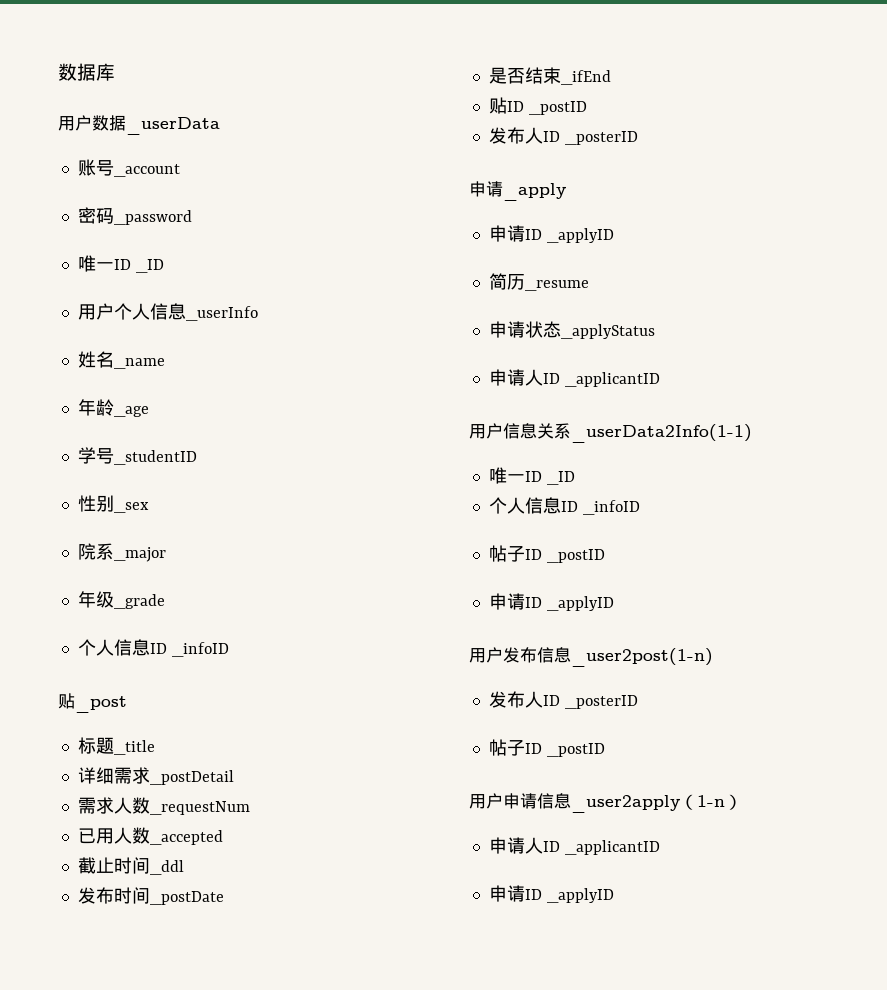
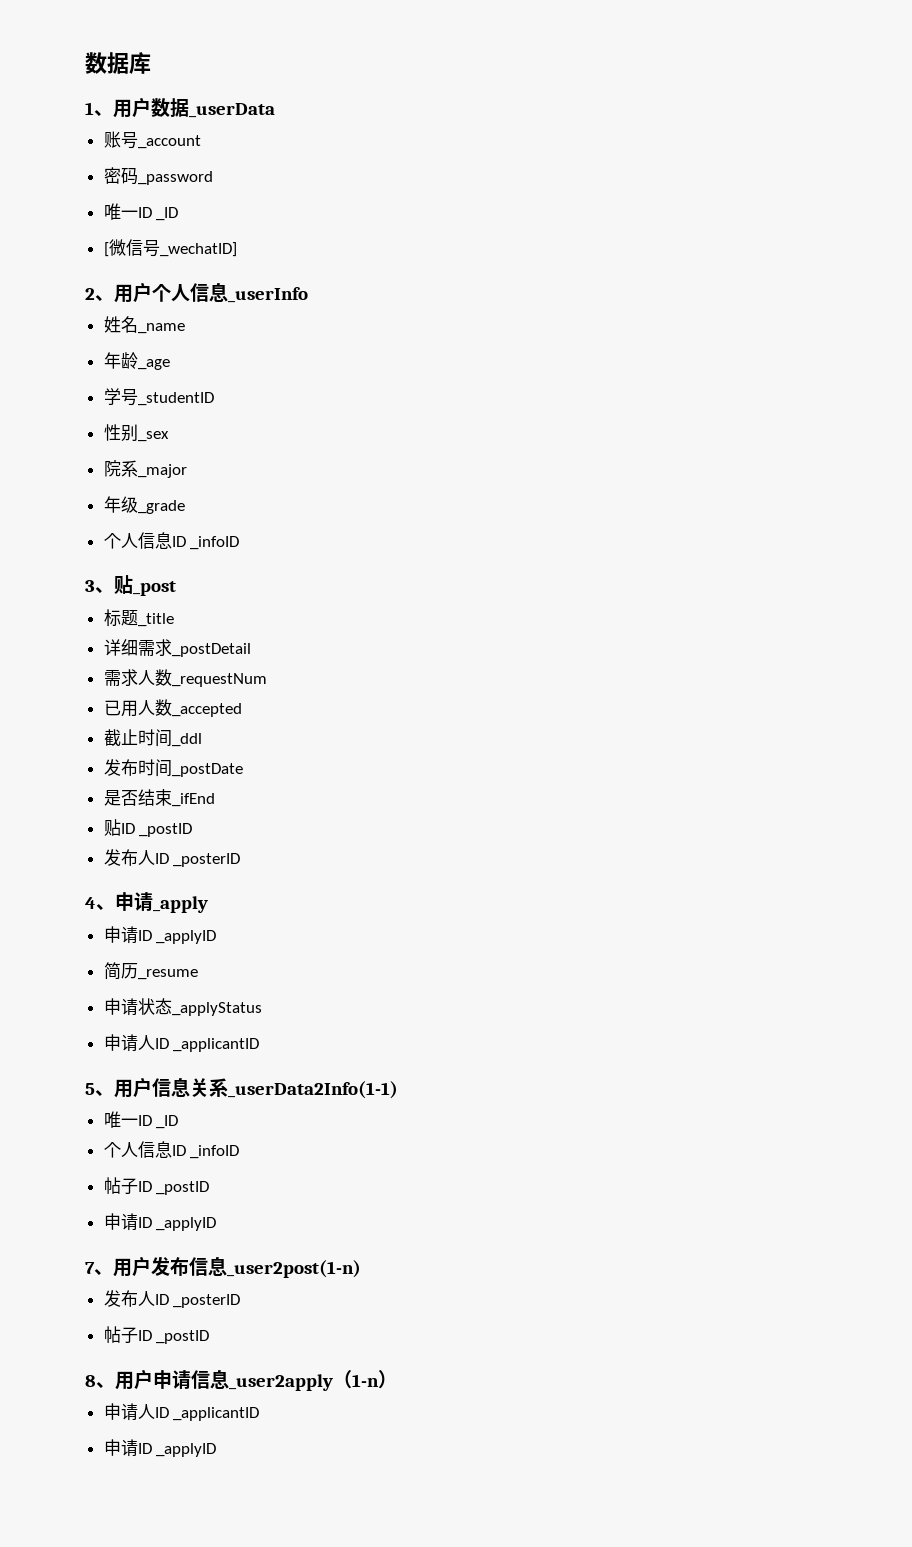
(115, 72) none -> [85,102,113,116] 1、
(164, 266) none -> [103,239,237,257] [85,288,114,301] [微信号_wechatID] // 2、
(229, 649) none -> [85,580,114,593] 3、
(638, 138) none -> [85,897,115,910] 4、
(660, 379) none -> [85,1083,114,1096] 5、
(614, 603) none -> [85,1262,113,1275] 7、
(605, 750) none -> [85,1375,115,1388] 8、

